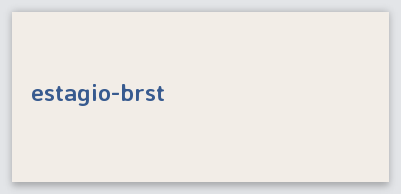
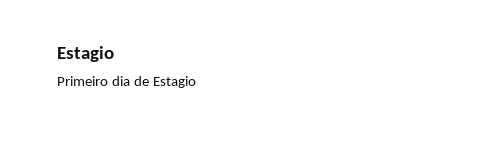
[31,84,165,106] estagio-brst -> [57,46,114,62] [57,76,196,88] Estagio // Primeiro dia de Estagio

